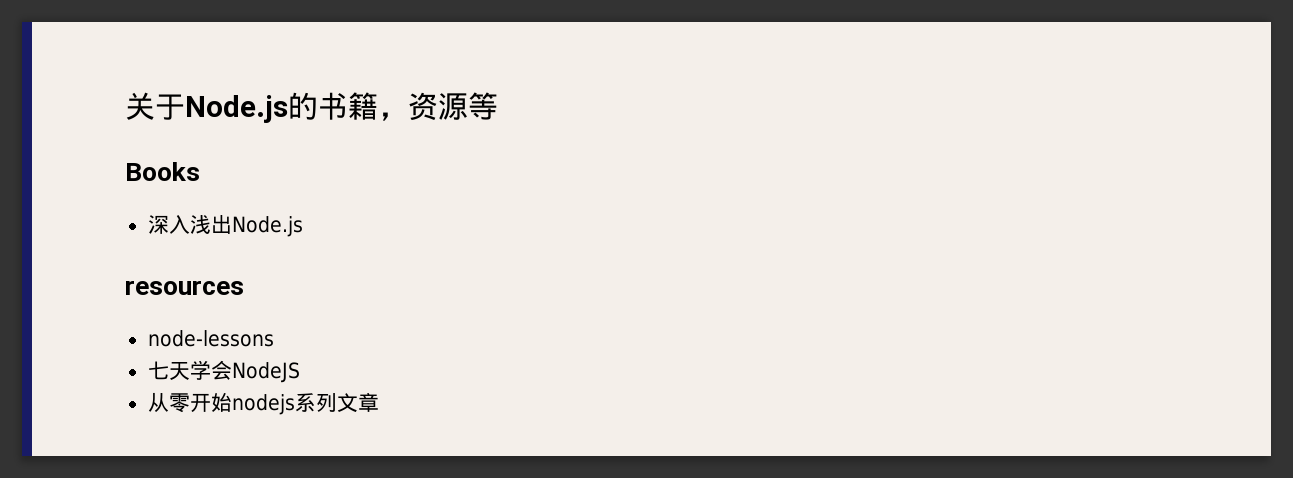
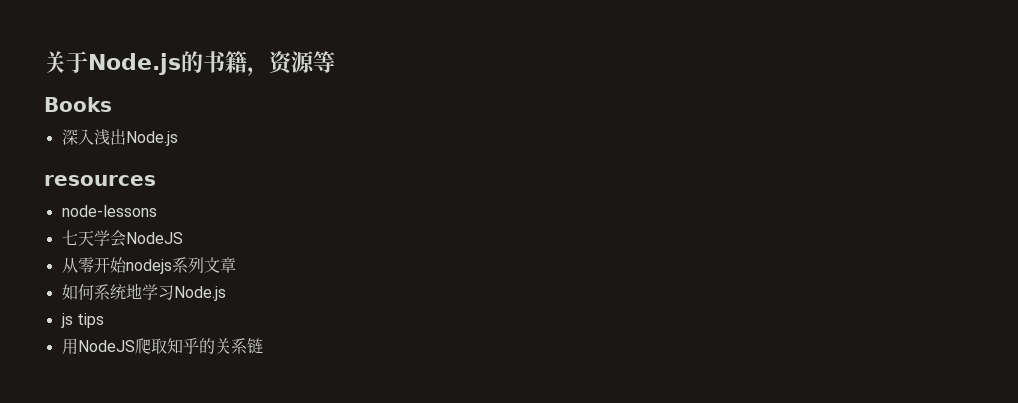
(379, 402) none -> [61,283,226,301] [60,313,104,328] [61,338,263,355] // 如何系统地学习Node.js // js tips // 用NodeJS爬取知乎的关系链

